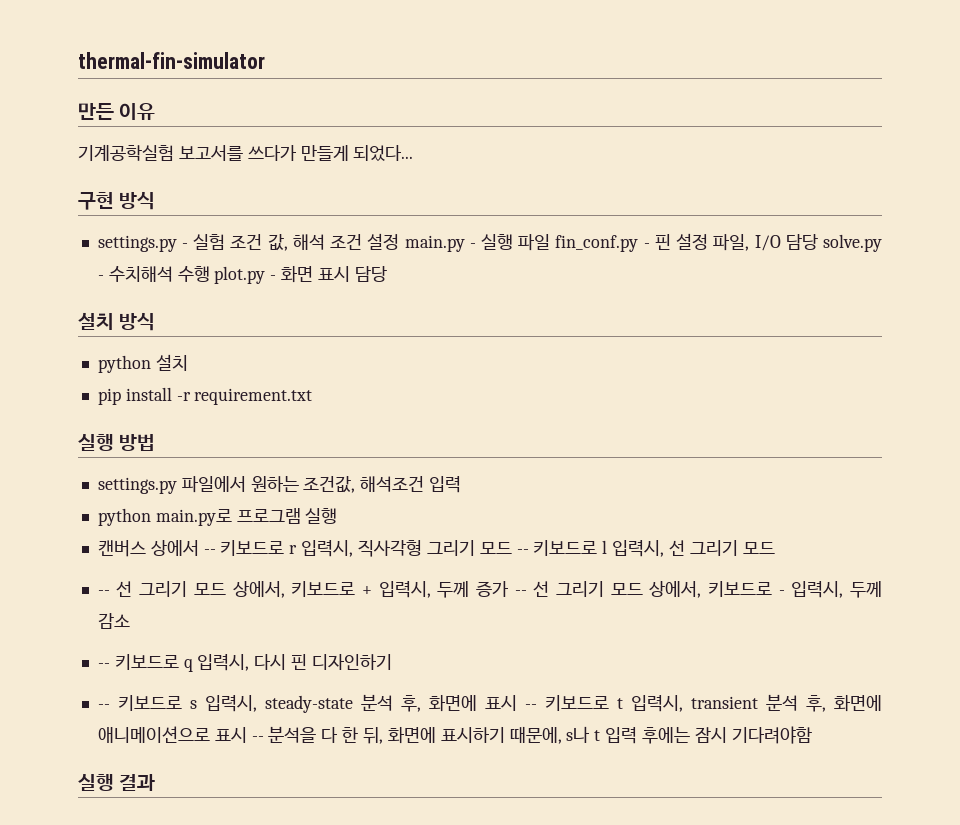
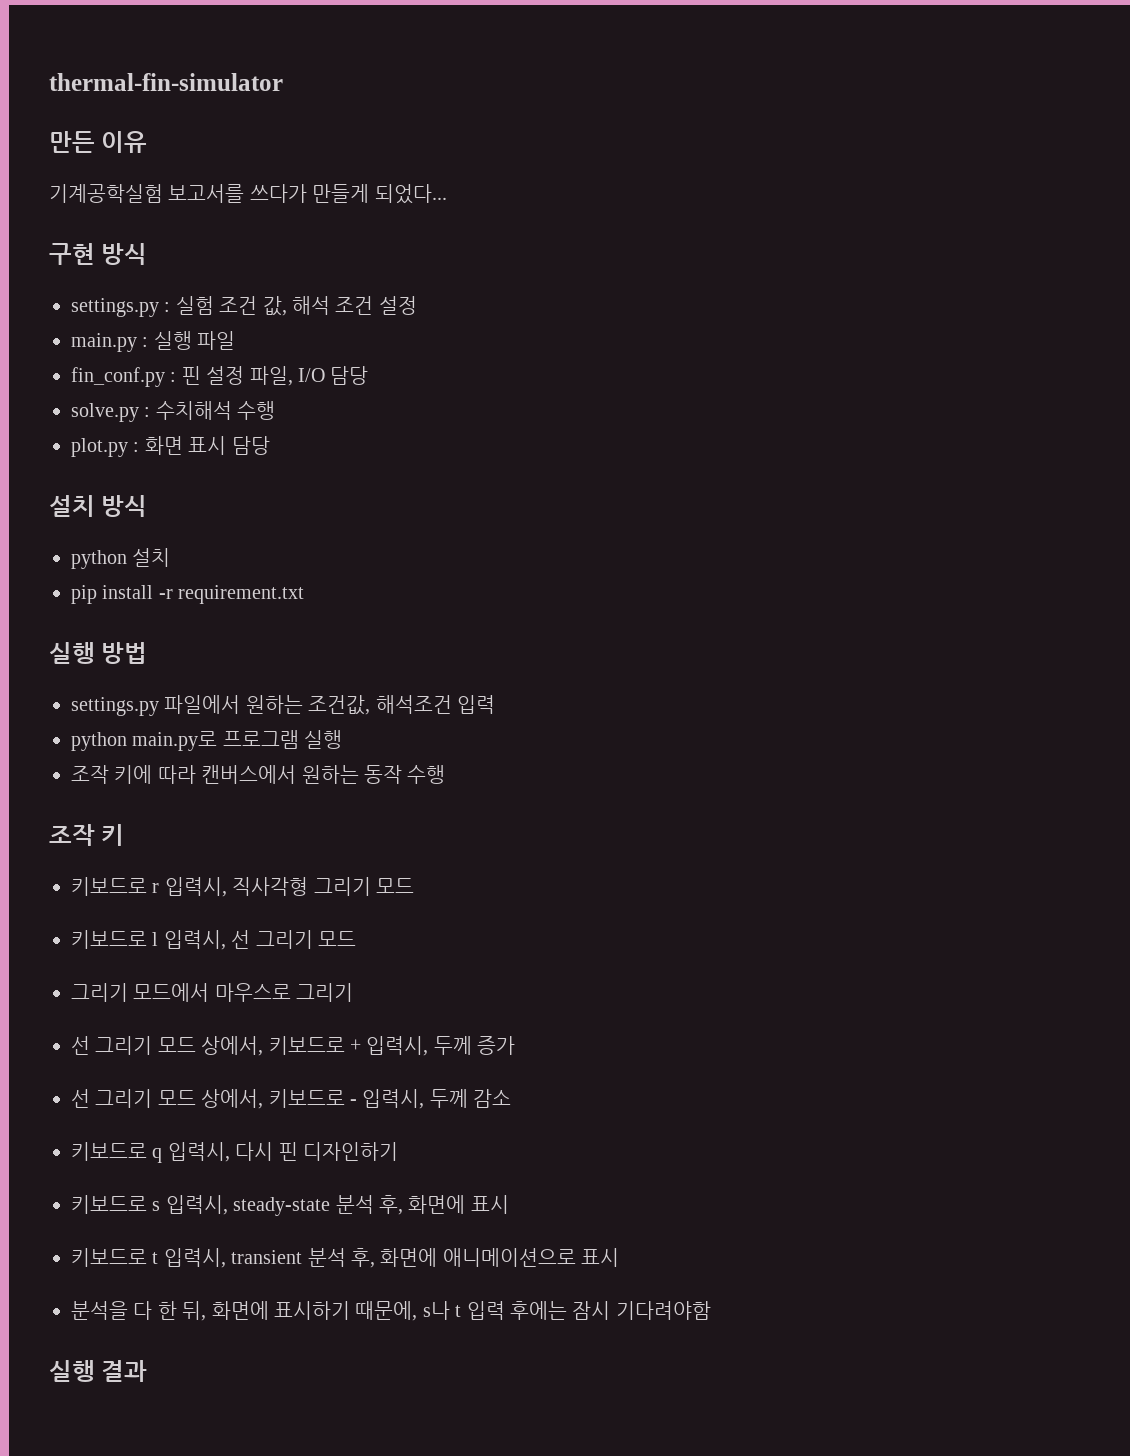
[182,243,189,248] - -> [164,302,171,312] :
[404,235,476,252] main.py - -> [71,333,149,352] // main.py :
[555,235,650,252] fin_conf.py - -> [71,367,177,387] // fin_conf.py :
[822,234,882,252] [97,275,104,280] solve.py - -> [71,403,151,422] // solve.py :
[214,266,277,284] plot.py - -> [71,438,140,457] // plot.py :
[97,540,216,557] 캔버스 상에서 -- -> [71,765,446,784] [49,824,125,846] 조작 키에 따라 캔버스에서 원하는 동작 수행 // 조작 키 //
[516,549,529,554] -- -> (414, 885) //
[97,590,110,595] -- -> [71,983,354,1002] 그리기 모드에서 마우스로 그리기 //
[514,590,527,595] -- -> (516, 1045) //
[97,663,110,668] -- -> (512, 1098) none
[97,704,110,709] -- -> (398, 1151) none
[524,704,537,709] -- -> (509, 1204) //
[251,736,264,741] -- -> (620, 1257) //

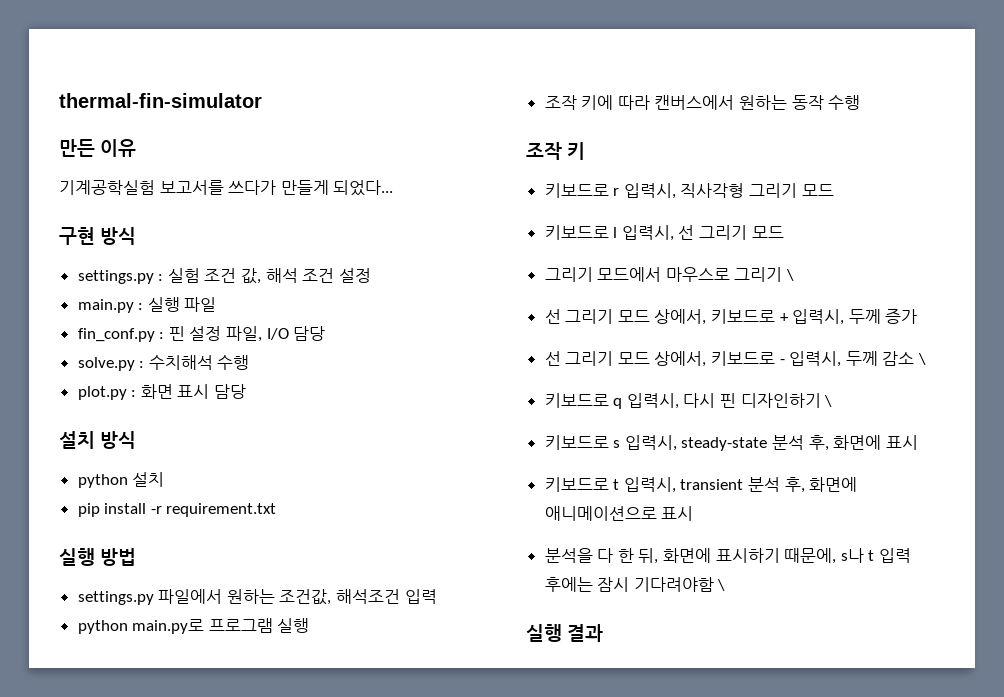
(354, 992) none -> [786,269,795,281] \
(512, 1098) none -> [918,353,927,365] \
(398, 1151) none -> [824,395,833,407] \
(711, 1310) none -> [717,579,726,591] \

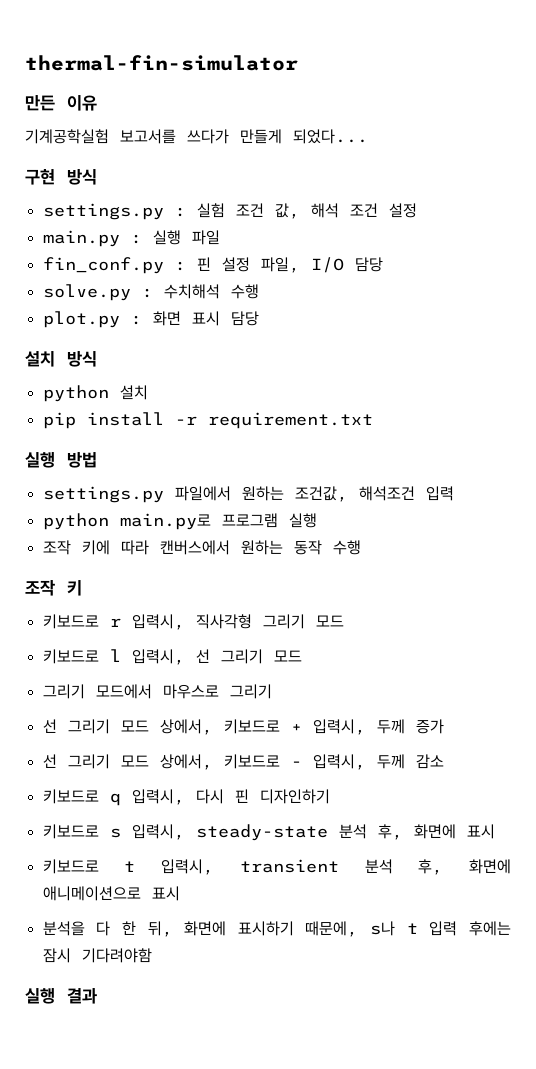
[786,269,795,281] \ -> (272, 691) none
[918,353,927,365] \ -> (444, 761) none
[824,395,833,407] \ -> (330, 796) none
[717,579,726,591] \ -> (152, 955) none

